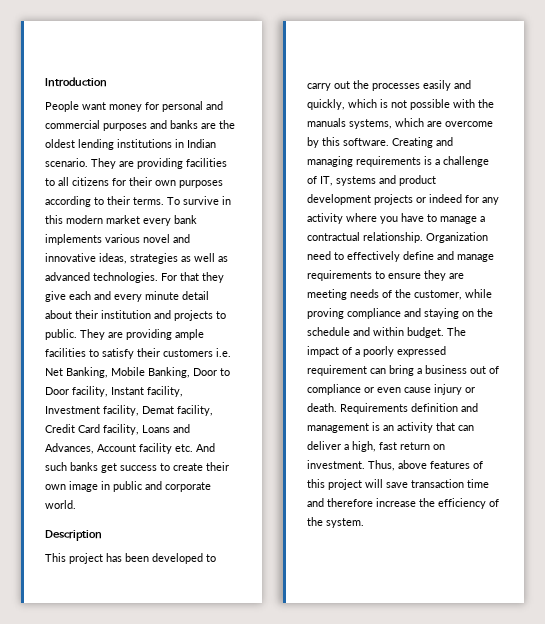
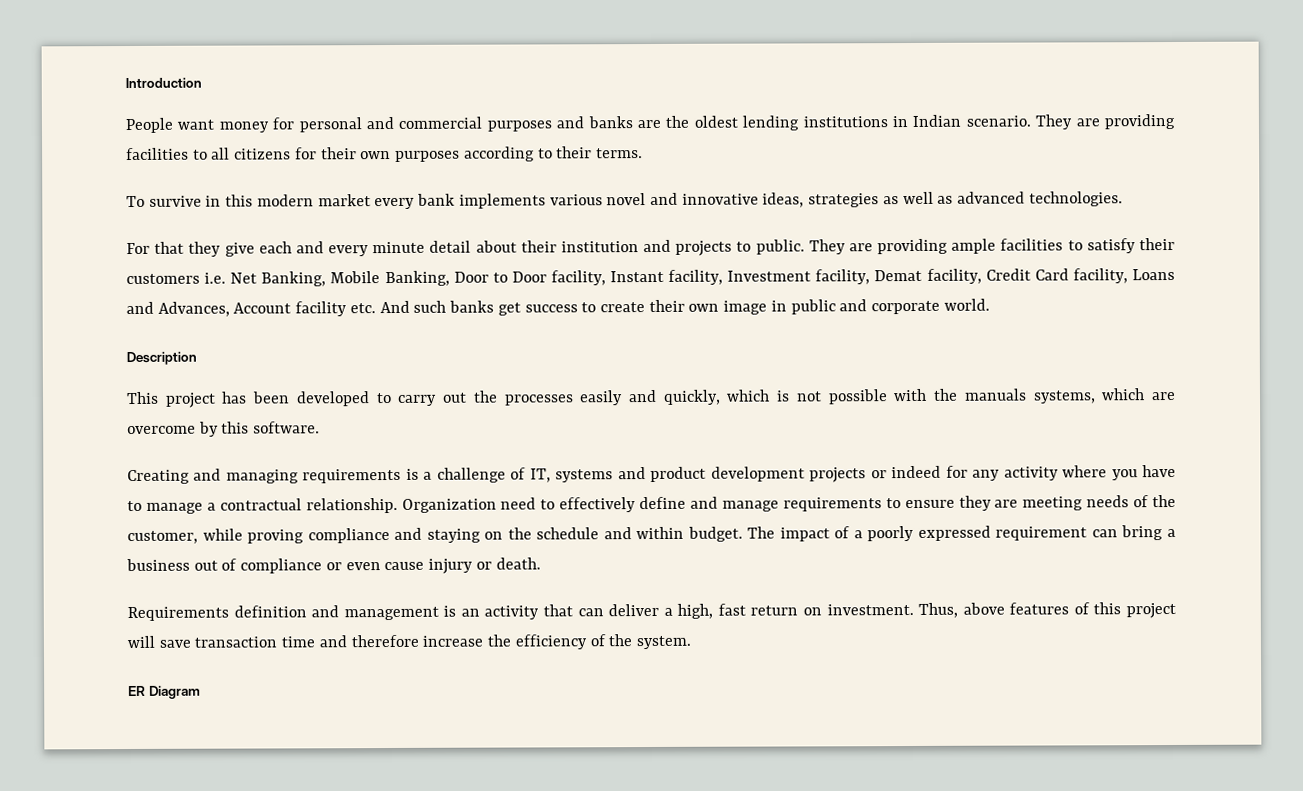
(164, 201) none -> (643, 153) //
(158, 277) none -> (1123, 199) //
(389, 142) none -> (321, 427) //
(337, 407) none -> (541, 563) //
(364, 523) none -> [128,685,201,699] // ER Diagram

